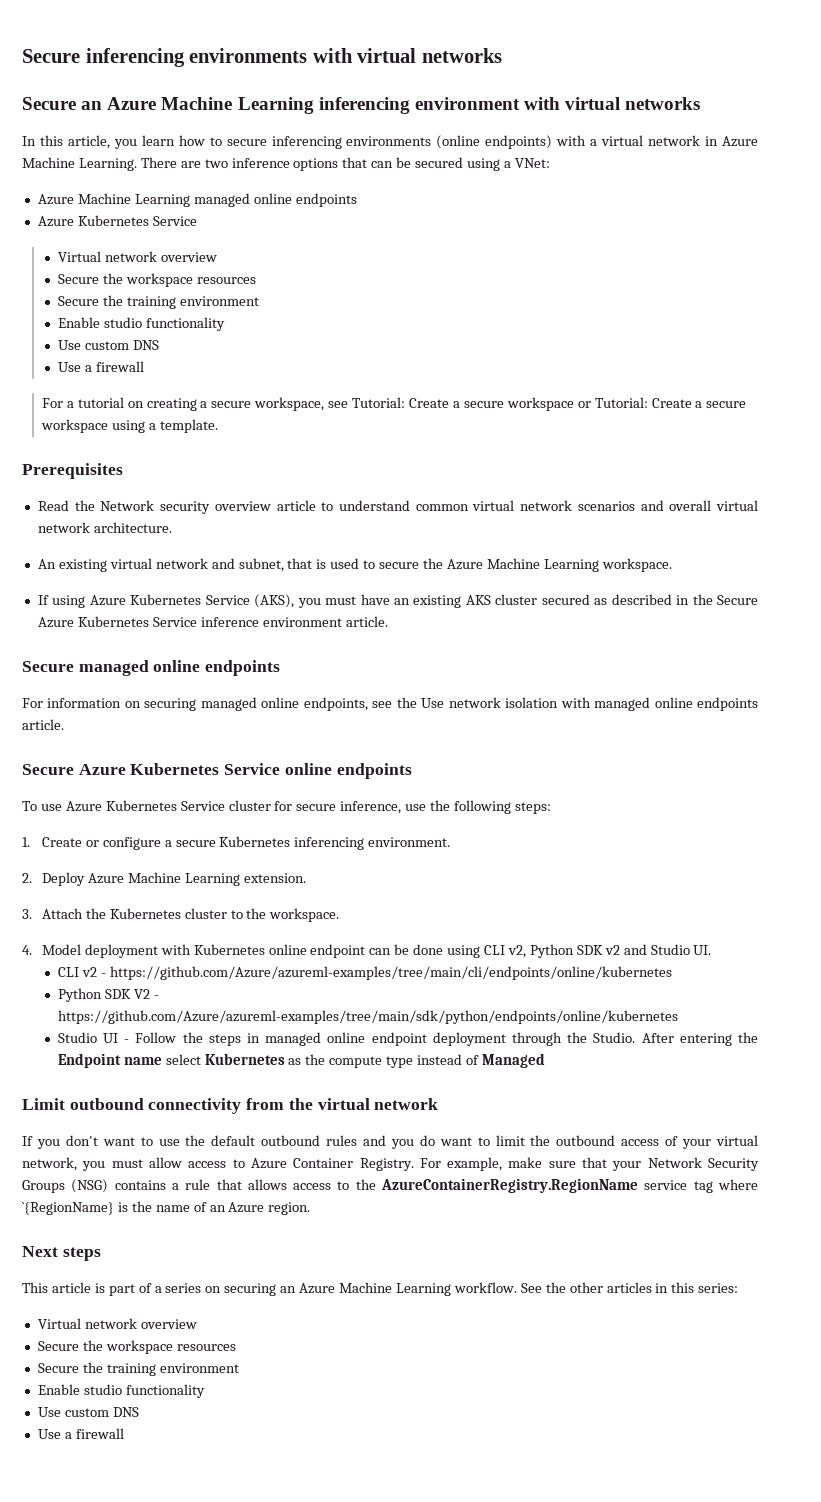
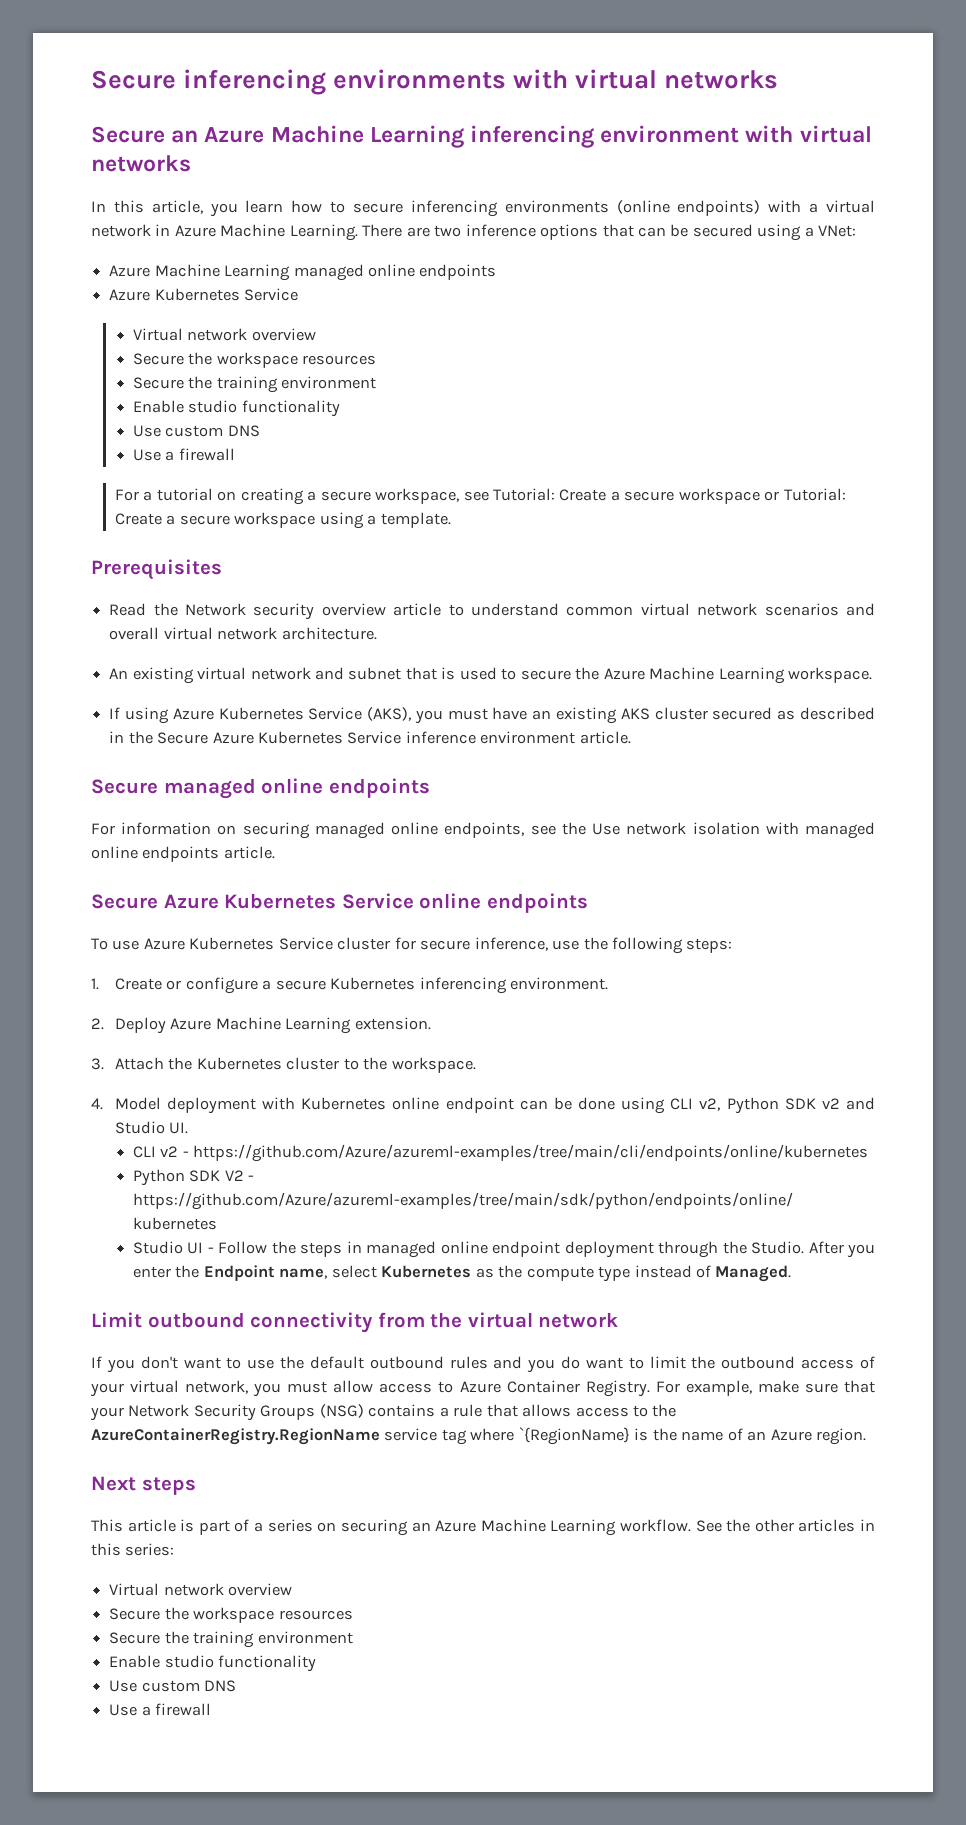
[238,558,284,572] subnet, -> [348,667,402,680] subnet
[679,1033,732,1046] entering -> [847,1244,876,1258] [133,1266,172,1278] you enter
[123,1057,162,1065] name -> [279,1268,328,1279] name,
[481,1053,545,1068] Managed -> [715,1265,792,1282] Managed.

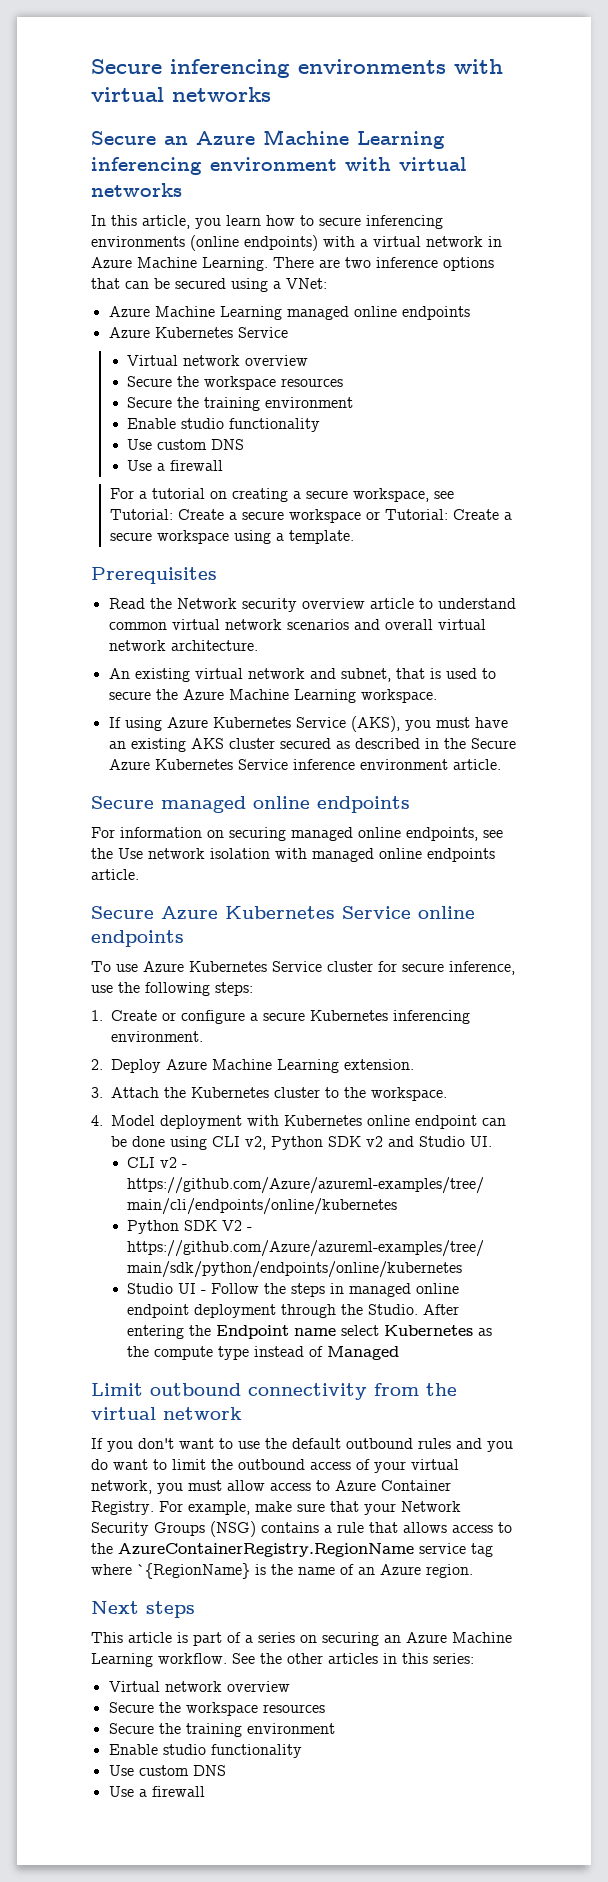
[348,667,402,680] subnet -> [340,668,391,682] subnet,
[847,1244,876,1258] [133,1266,172,1278] you enter -> [127,1325,185,1339] entering
[279,1268,328,1279] name, -> [294,1328,337,1336] name
[715,1265,792,1282] Managed. -> [327,1346,400,1360] Managed

